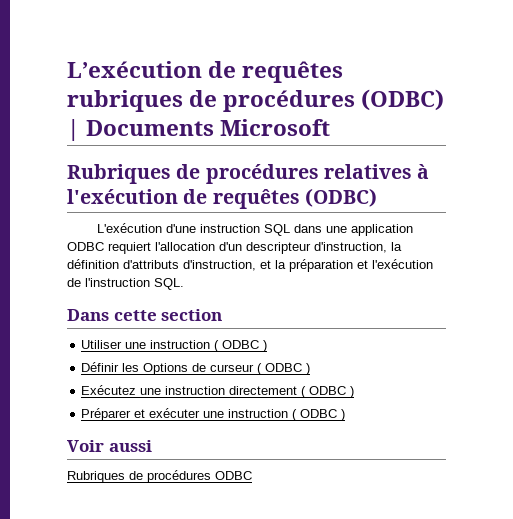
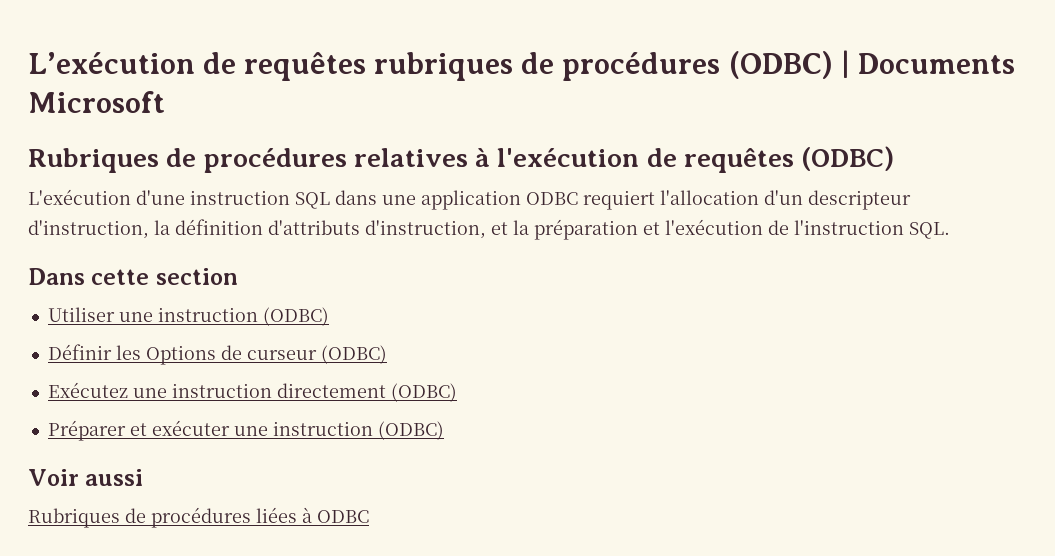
[214,340,268,352] ( ODBC ) -> [262,307,329,326] (ODBC)
[257,363,311,375] ( ODBC ) -> [320,345,387,364] (ODBC)
[301,386,355,398] ( ODBC ) -> [390,383,457,402] (ODBC)
[292,409,346,421] ( ODBC ) -> [377,421,444,440] (ODBC)
(211, 476) none -> [256,507,312,523] liées à

